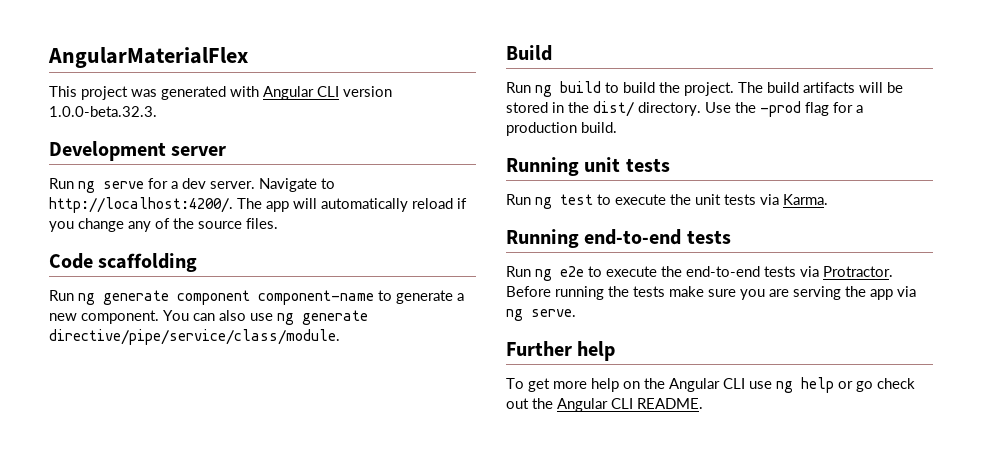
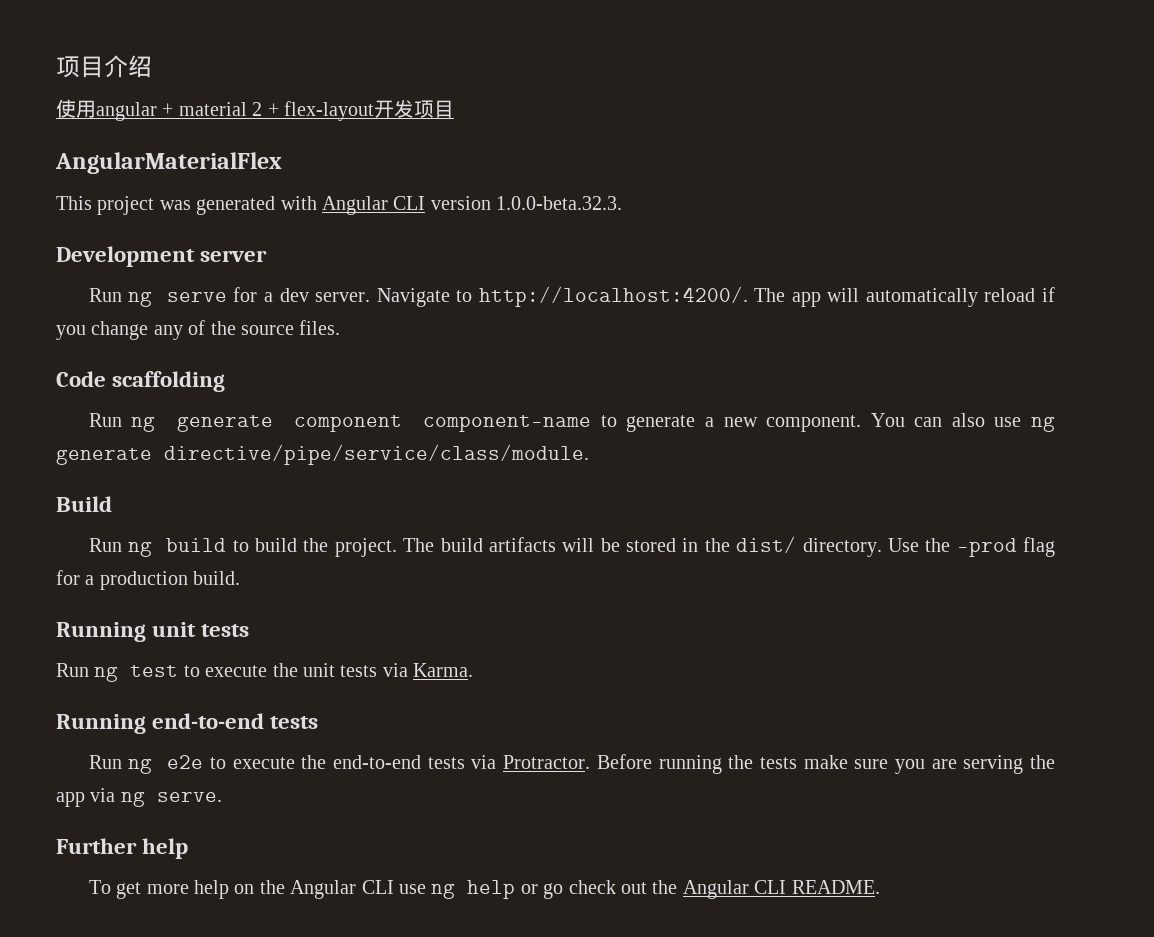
(48, 57) none -> [56,55,152,78] [56,99,454,121] 项目介绍 // 使用angular + material 2 + flex-layout开发项目 //

